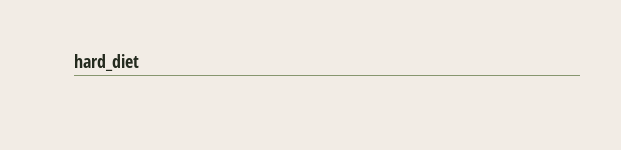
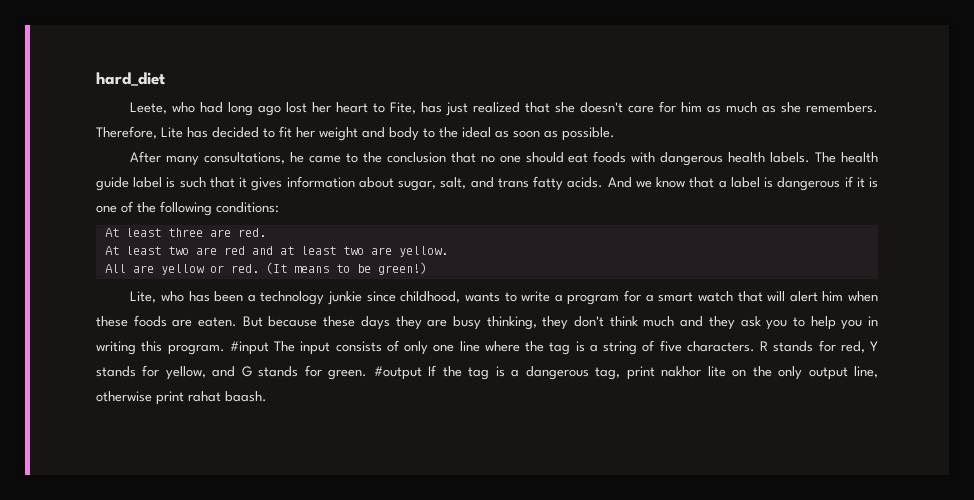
(139, 62) none -> [130,101,878,116] [96,126,615,141] [130,151,878,166] [96,176,879,191] [96,201,279,216] [104,228,266,237] [104,246,448,257] [104,262,427,275] [130,290,878,305] [96,315,878,330] [96,340,878,355] [96,365,878,380] [96,391,267,405] // Leete, who had long ago lost her heart to Fite, has just realized that she doesn't care for him as much as she remembers. Therefore, Lite has decided to fit her weight and body to the ideal as soon as possible. // After many consultations, he came to the conclusion that no one should eat foods with dangerous health labels. The health guide label is such that it gives information about sugar, salt, and trans fatty acids. And we know that a label is dangerous if it is one of the following conditions: // At least three are red. // At least two are red and at least two are yellow. // All are yellow or red. (It means to be green!) // Lite, who has been a technology junkie since childhood, wants to write a program for a smart watch that will alert him when these foods are eaten. But because these days they are busy thinking, they don't think much and they ask you to help you in writing this program. #input The input consists of only one line where the tag is a string of five characters. R stands for red, Y stands for yellow, and G stands for green. #output If the tag is a dangerous tag, print nakhor lite on the only output line, otherwise print rahat baash.

